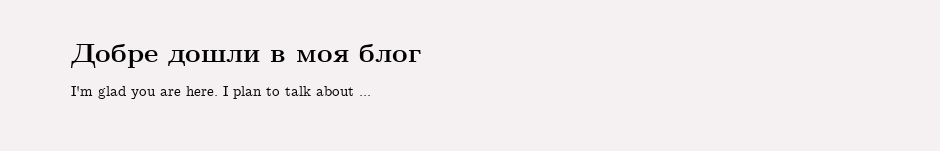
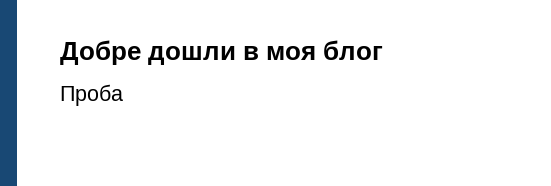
[71,86,371,99] I'm glad you are here. I plan to talk about ... -> [60,84,123,106] Проба

